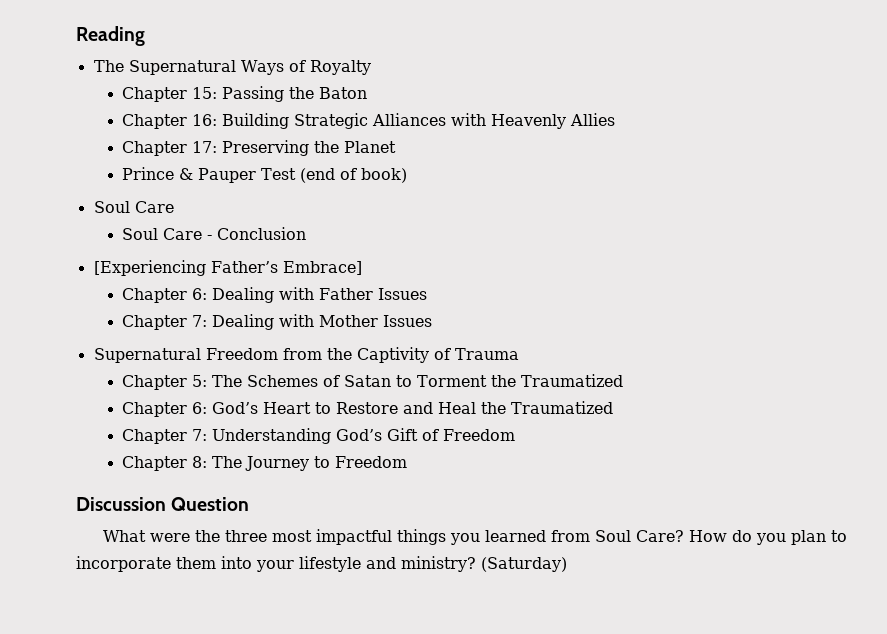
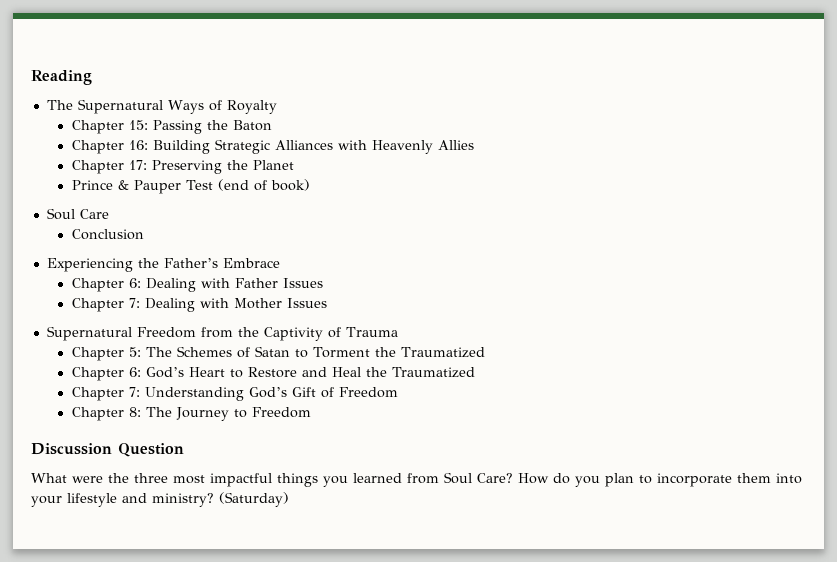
[122,227,307,240] [93,260,362,276] Soul Care - Conclusion // [Experiencing Father’s Embrace] -> [71,229,144,240] [46,258,280,272] Conclusion // Experiencing the Father’s Embrace

